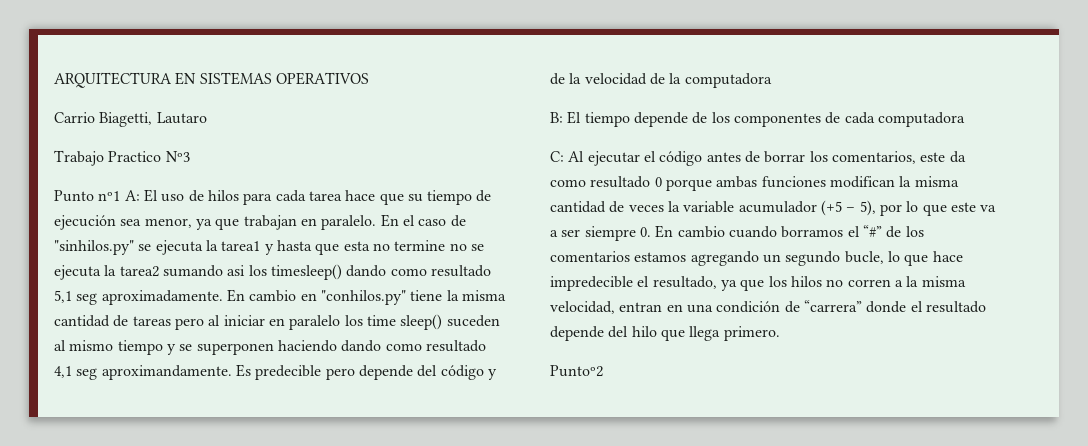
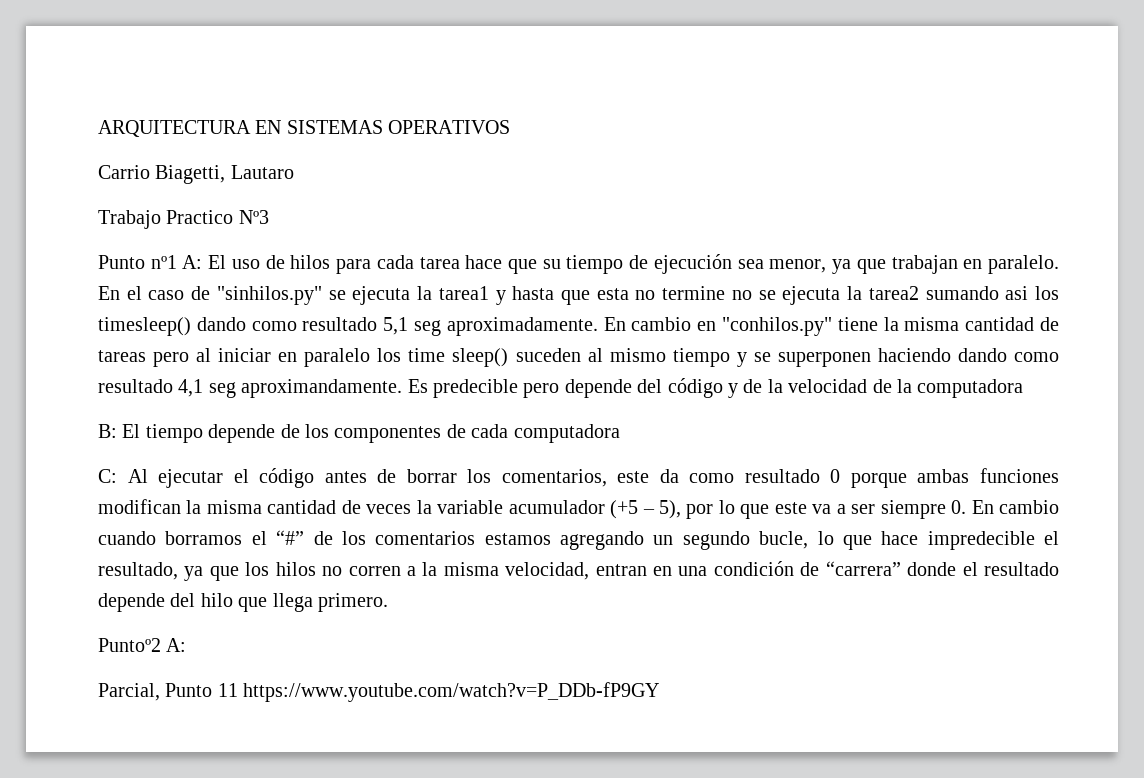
(603, 371) none -> [166,638,187,652] [98,682,660,702] A: // Parcial, Punto 11 https://www.youtube.com/watch?v=P_DDb-fP9GY

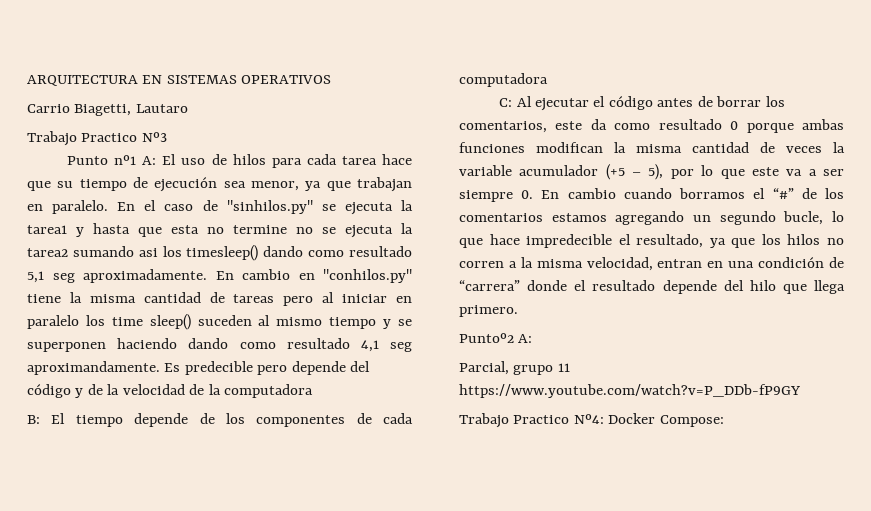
[165,683,213,697] Punto -> [513,365,554,375] grupo
(660, 692) none -> [459,413,724,428] // Trabajo Practico Nº4: Docker Compose:

